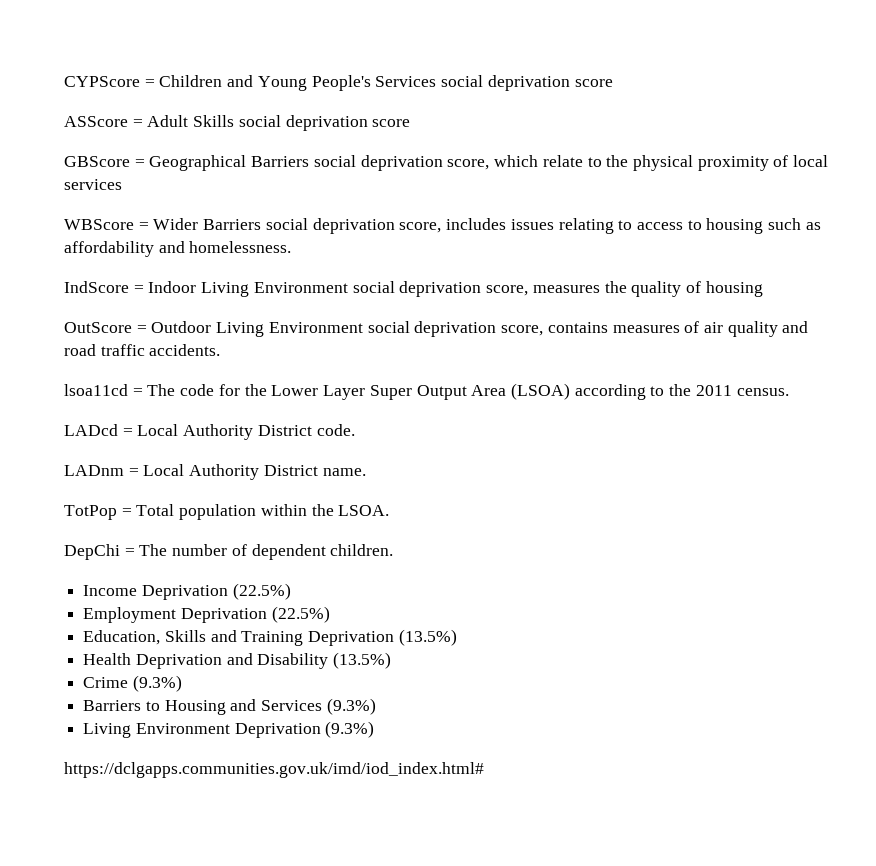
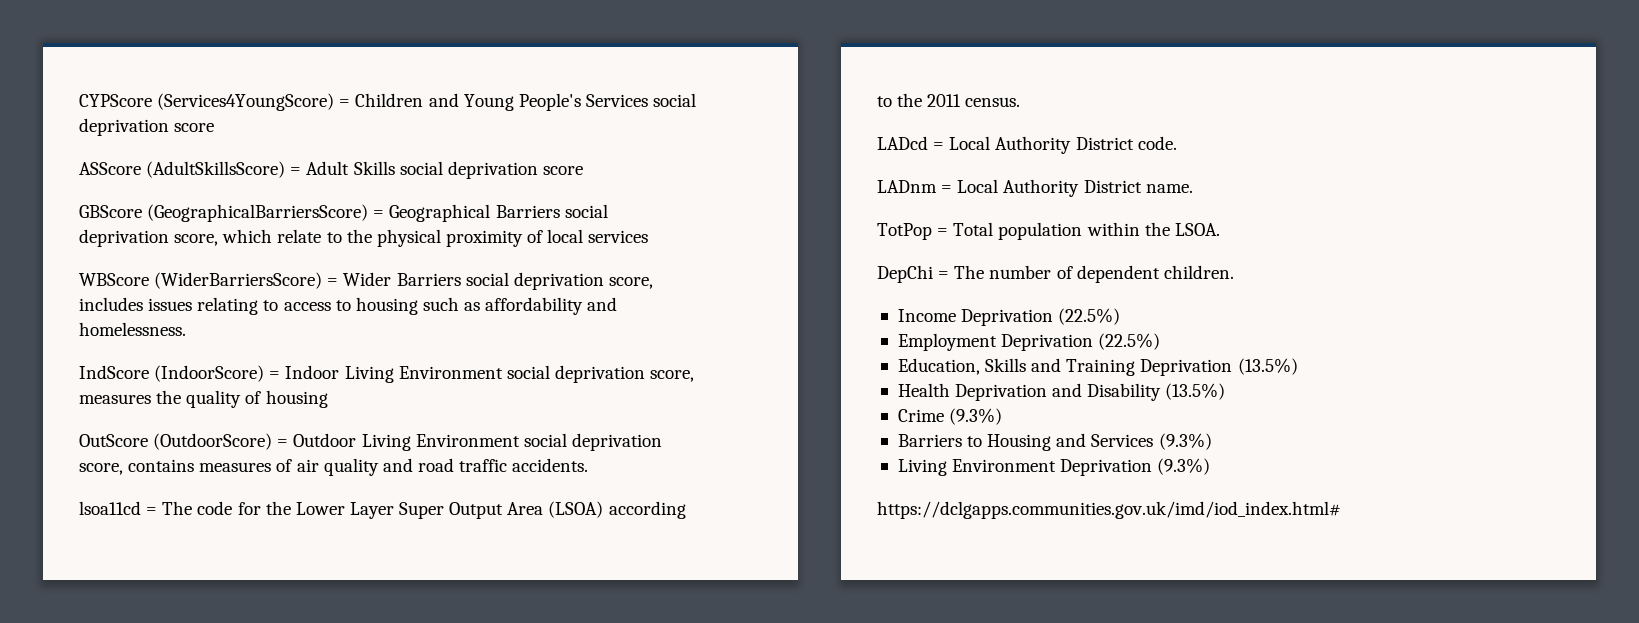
(140, 81) none -> [157,93,335,111] (Services4YoungScore)
(128, 121) none -> [146,161,286,178] (AdultSkillsScore)
(130, 161) none -> [147,204,369,222] (GeographicalBarriersScore)
(134, 224) none -> [154,272,323,289] (WiderBarriersScore)
(129, 287) none -> [154,365,265,382] (IndoorScore)
(132, 327) none -> [153,433,273,450] (OutdoorScore)

